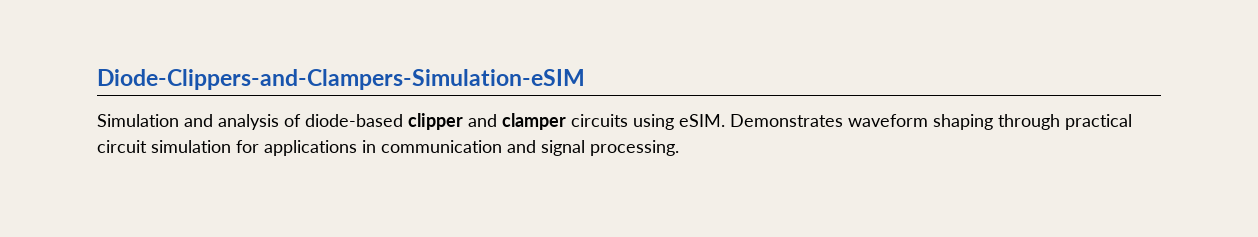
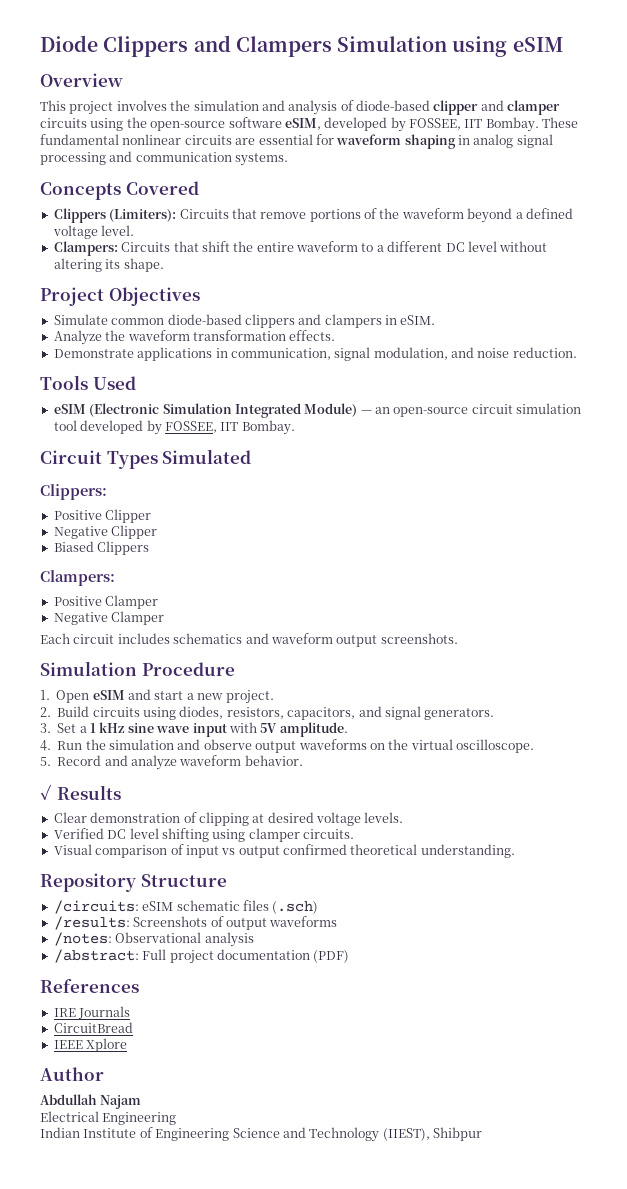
[97,69,585,90] [97,114,179,127] Diode-Clippers-and-Clampers-Simulation-eSIM // Simulation -> [40,35,564,57] [40,73,123,87] [40,100,259,115] Diode Clippers and Clampers Simulation using eSIM // Overview // This project involves the simulation
[679,114,1132,130] [97,140,679,156] eSIM. Demonstrates waveform shaping through practical circuit simulation for applications in communication and signal processing. -> [126,117,579,132] [40,134,553,149] [40,151,289,166] [40,181,199,200] [53,208,573,223] [52,225,135,239] [53,241,548,256] [53,258,164,272] [40,287,200,306] [53,314,436,328] [53,330,336,345] [53,347,577,361] [40,375,136,390] [53,403,582,418] [53,420,295,435] [40,449,252,469] [40,484,107,500] [53,509,152,523] [53,525,158,539] [53,541,150,555] [40,570,115,586] [53,595,159,609] [53,611,165,625] [40,633,458,647] [40,661,235,676] [40,689,274,704] [40,706,495,720] [40,722,348,737] [40,739,534,753] [40,755,303,770] [40,784,121,800] [53,812,404,826] [53,828,354,842] [53,844,515,858] [40,873,227,892] [53,900,319,914] [53,916,338,930] [53,932,254,947] [53,949,350,964] [40,979,139,993] [53,1006,131,1019] [53,1022,133,1033] [53,1038,128,1052] [40,1067,104,1081] [40,1094,142,1109] [40,1111,177,1125] [40,1127,482,1142] the open-source software eSIM, developed by FOSSEE, IIT Bombay. These fundamental nonlinear circuits are essential for waveform shaping in analog signal processing and communication systems. // Concepts Covered // Clippers (Limiters): Circuits that remove portions of the waveform beyond a defined voltage level. // Clampers: Circuits that shift the entire waveform to a different DC level without altering its shape. // Project Objectives // Simulate common diode-based clippers and clampers in eSIM. // Analyze the waveform transformation effects. // Demonstrate applications in communication, signal modulation, and noise reduction. // Tools Used // eSIM (Electronic Simulation Integrated Module) — an open-source circuit simulation tool developed by FOSSEE, IIT Bombay. // Circuit Types Simulated // Clippers: // Positive Clipper // Negative Clipper // Biased Clippers // Clampers: // Positive Clamper // Negative Clamper // Each circuit includes schematics and waveform output screenshots. // Simulation Procedure // 1. Open eSIM and start a new project. // 2. Build circuits using diodes, resistors, capacitors, and signal generators. // 3. Set a 1 kHz sine wave input with 5V amplitude. // 4. Run the simulation and observe output waveforms on the virtual oscilloscope. // 5. Record and analyze waveform behavior. // ✓ Results // Clear demonstration of clipping at desired voltage levels. // Verified DC level shifting using clamper circuits. // Visual comparison of input vs output confirmed theoretical understanding. // Repository Structure // /circuits: eSIM schematic files (.sch) // /results: Screenshots of output waveforms // /notes: Observational analysis // /abstract: Full project documentation (PDF) // References // IRE Journals // CircuitBread // IEEE Xplore // Author // Abdullah Najam // Electrical Engineering // Indian Institute of Engineering Science and Technology (IIEST), Shibpur

